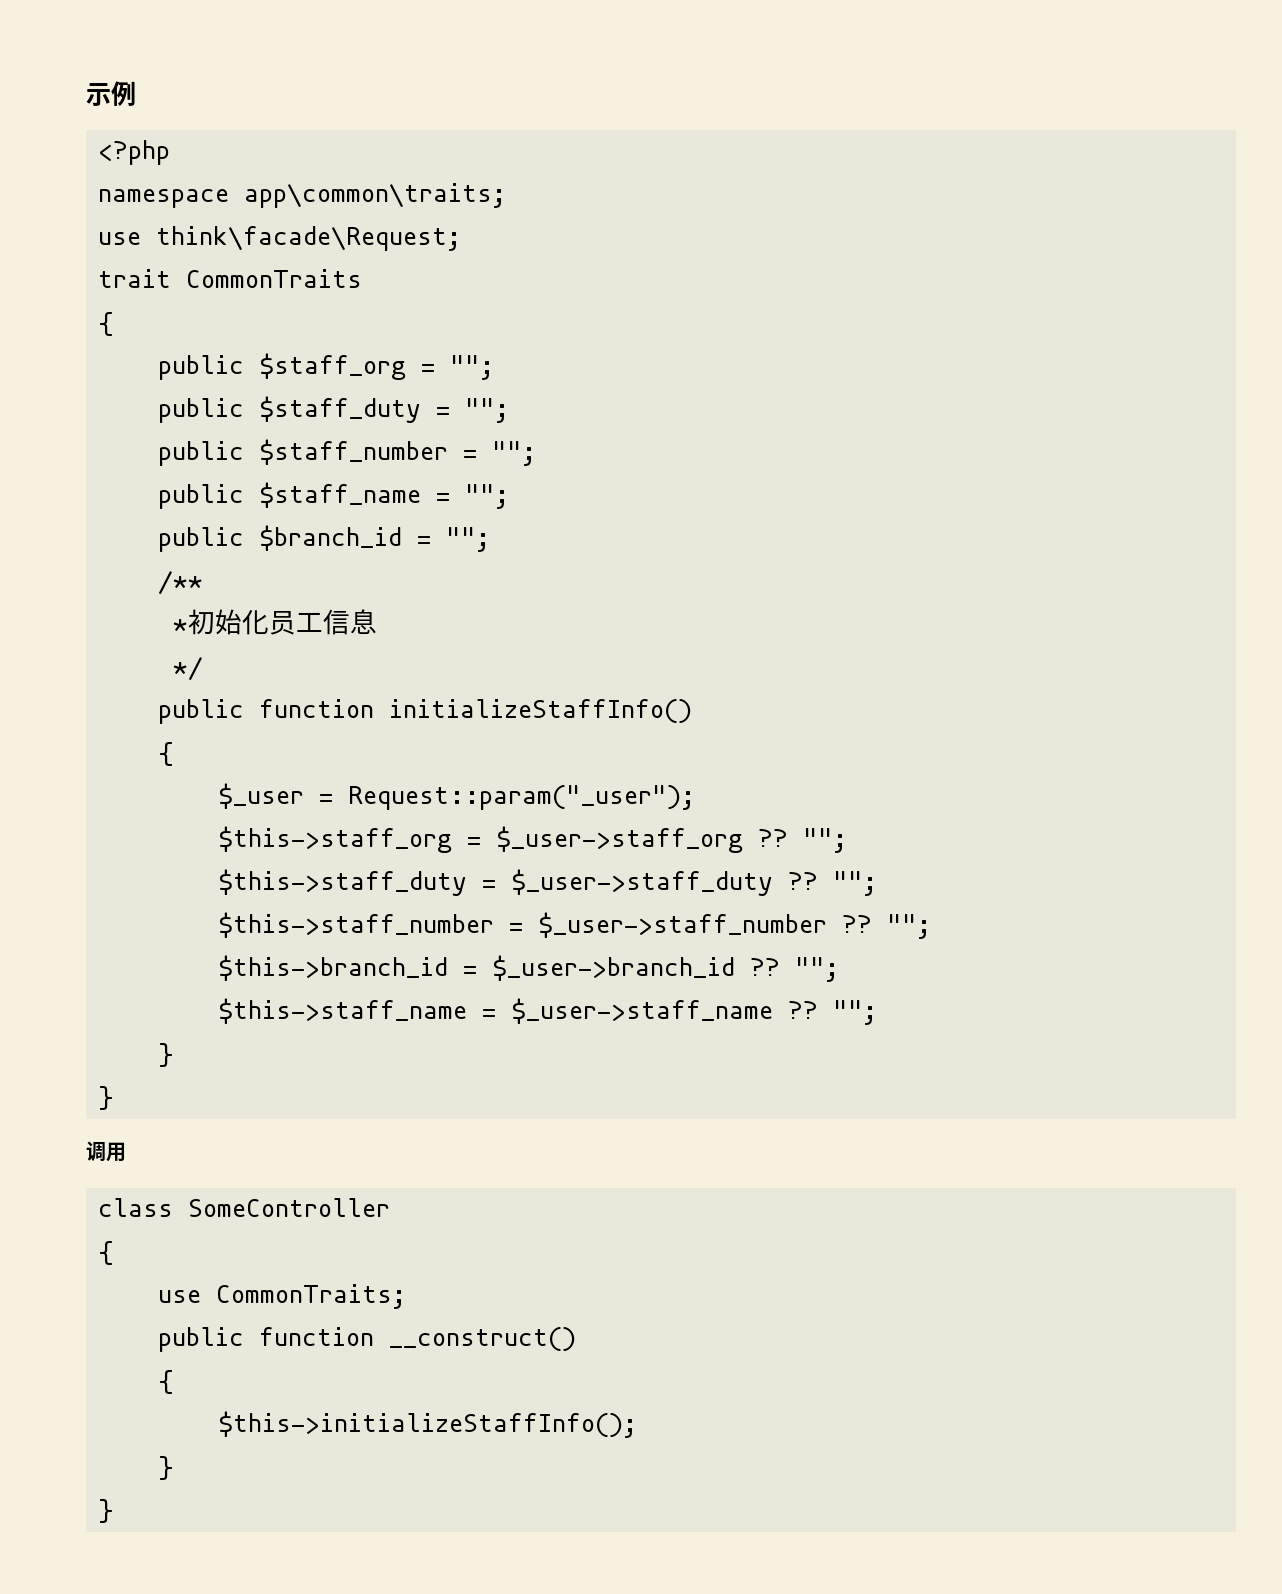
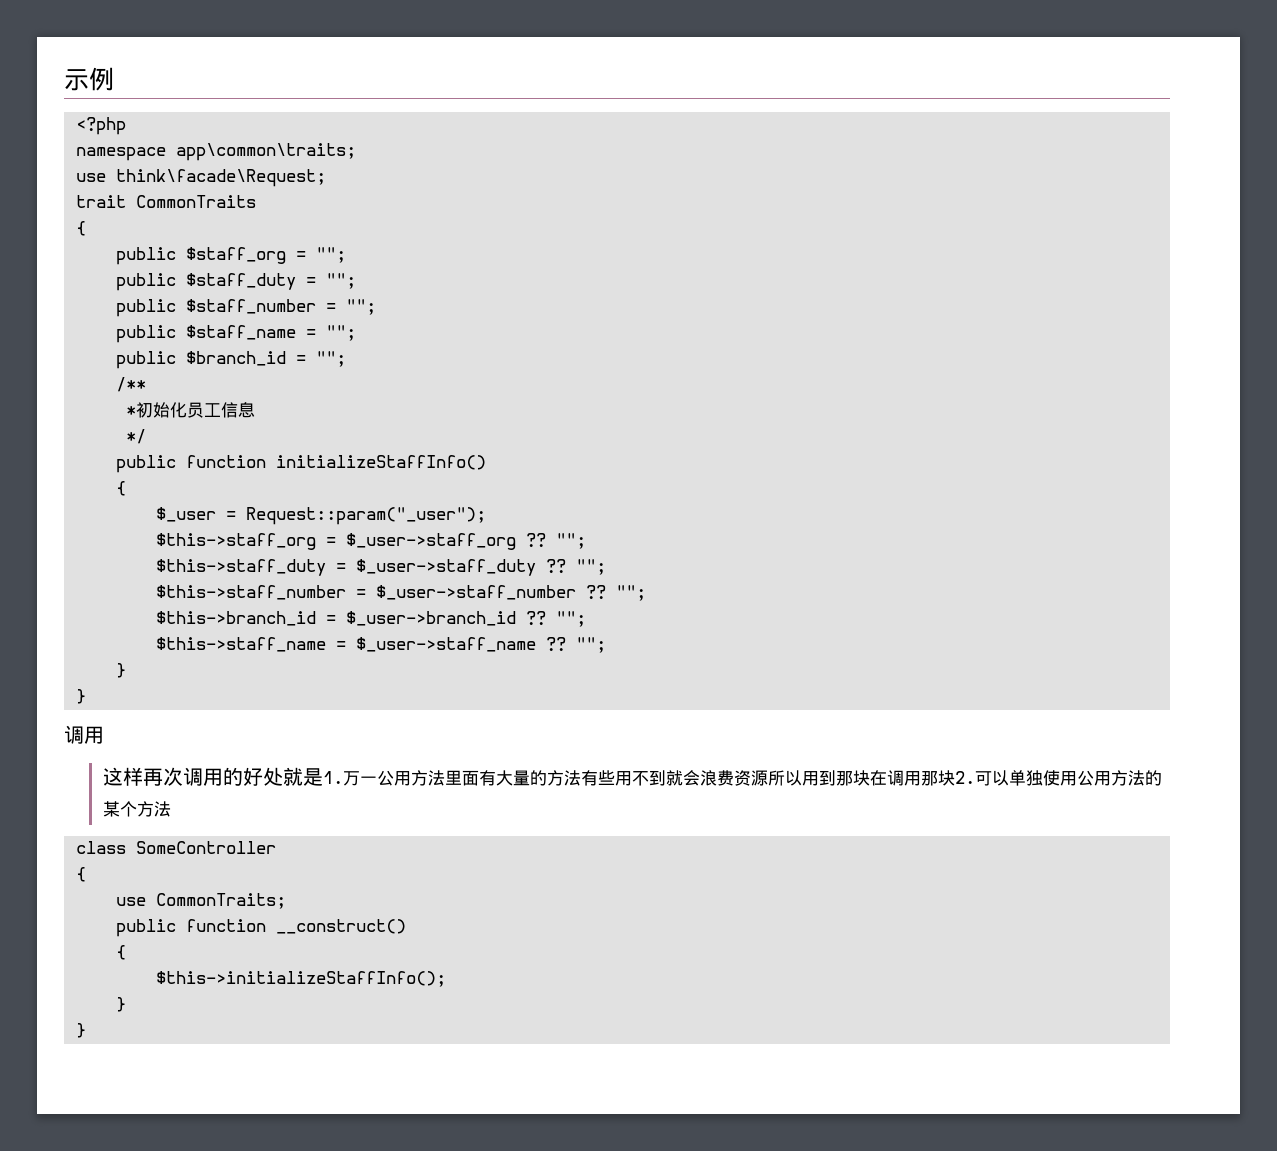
(126, 1152) none -> [103,767,1163,786] [103,801,172,817] // 这样再次调用的好处就是1.万一公用方法里面有大量的方法有些用不到就会浪费资源所以用到那块在调用那块2.可以单独使用公用方法的某个方法

